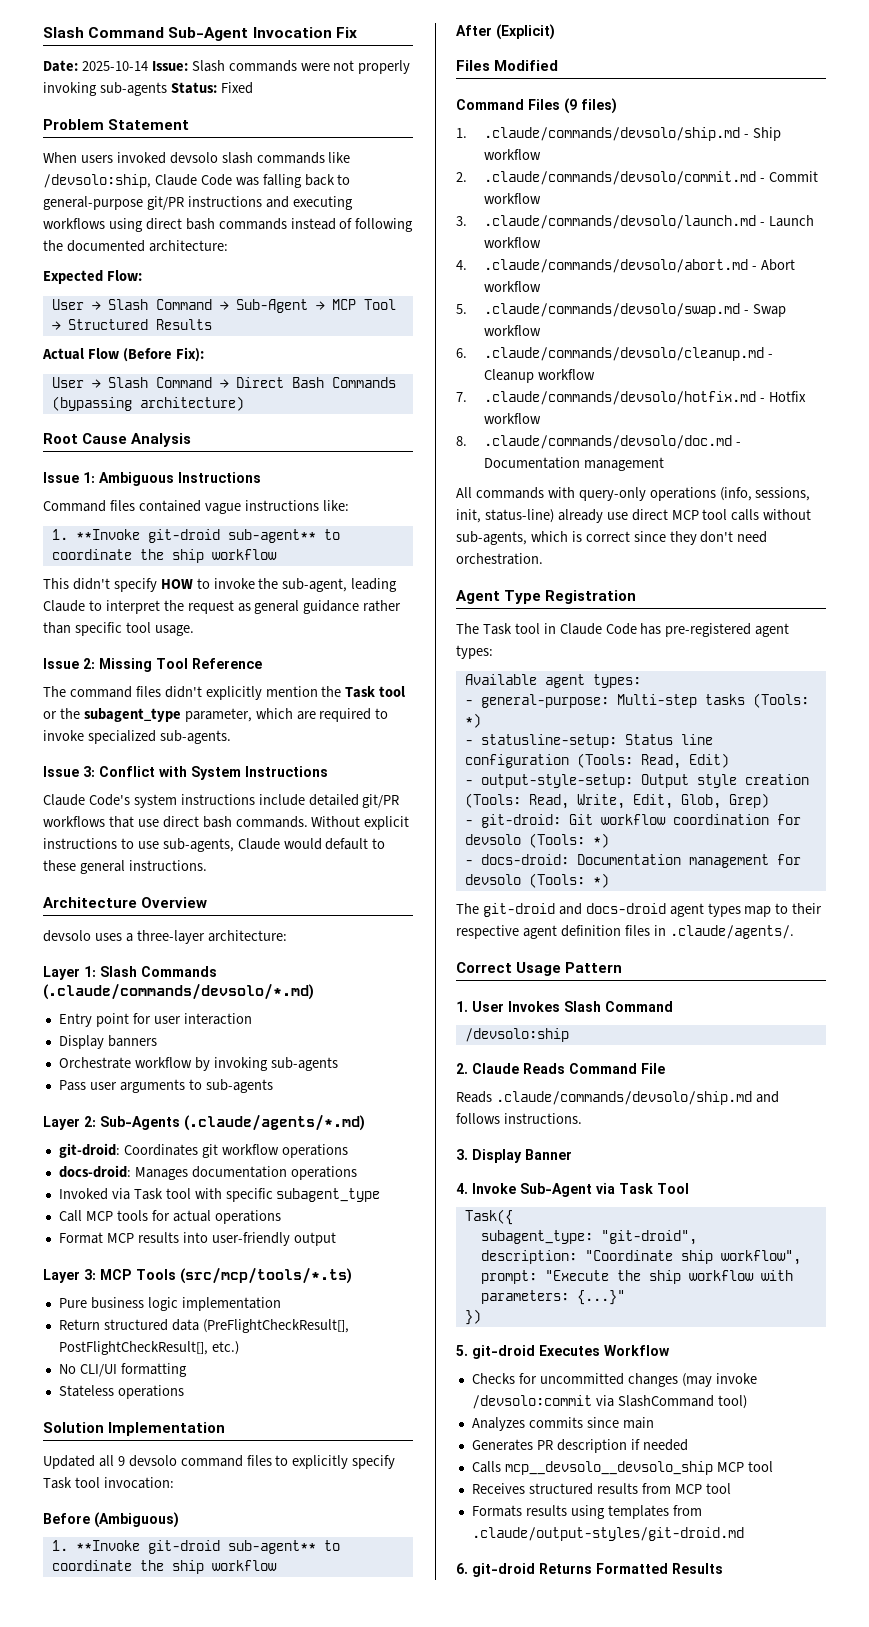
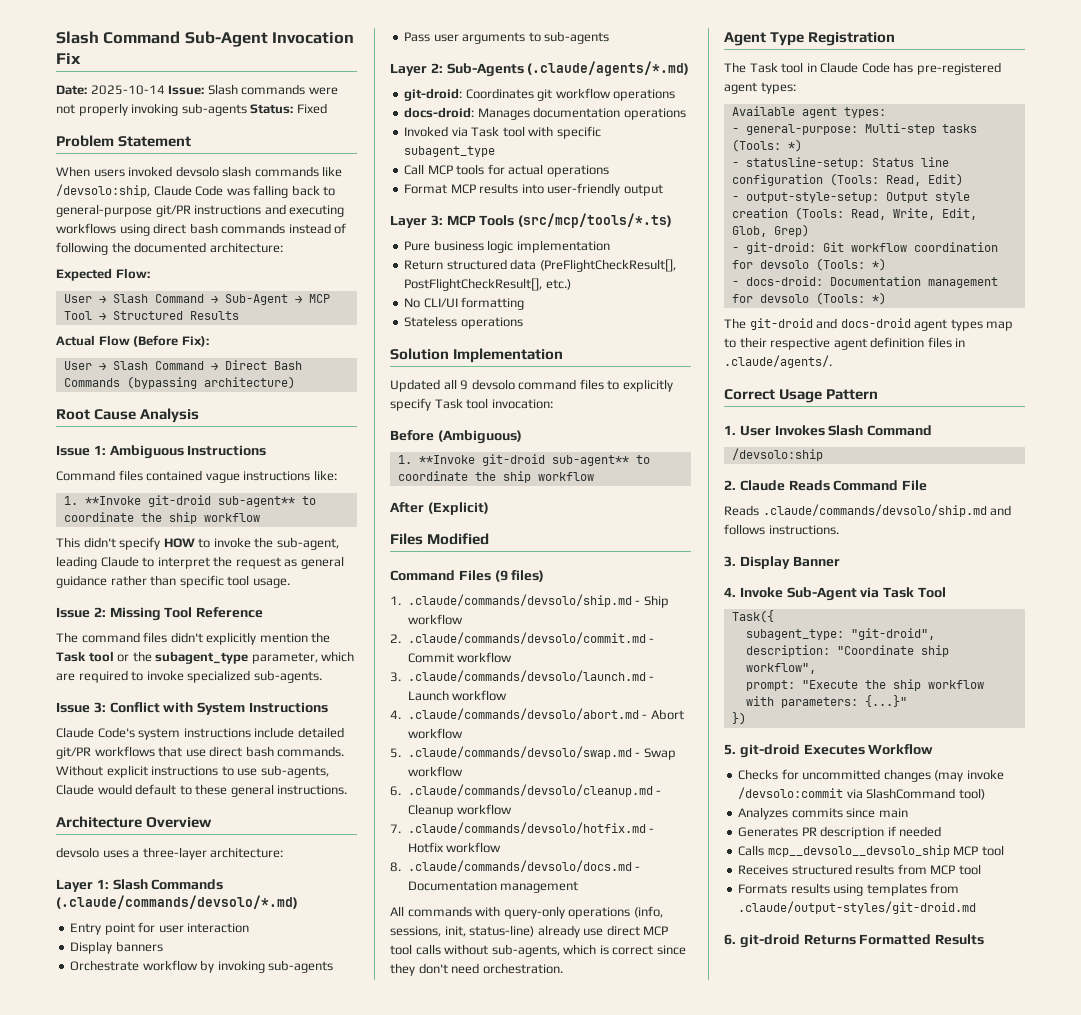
[483,435,732,449] .claude/commands/devsolo/doc.md -> [407,860,632,872] .claude/commands/devsolo/docs.md

